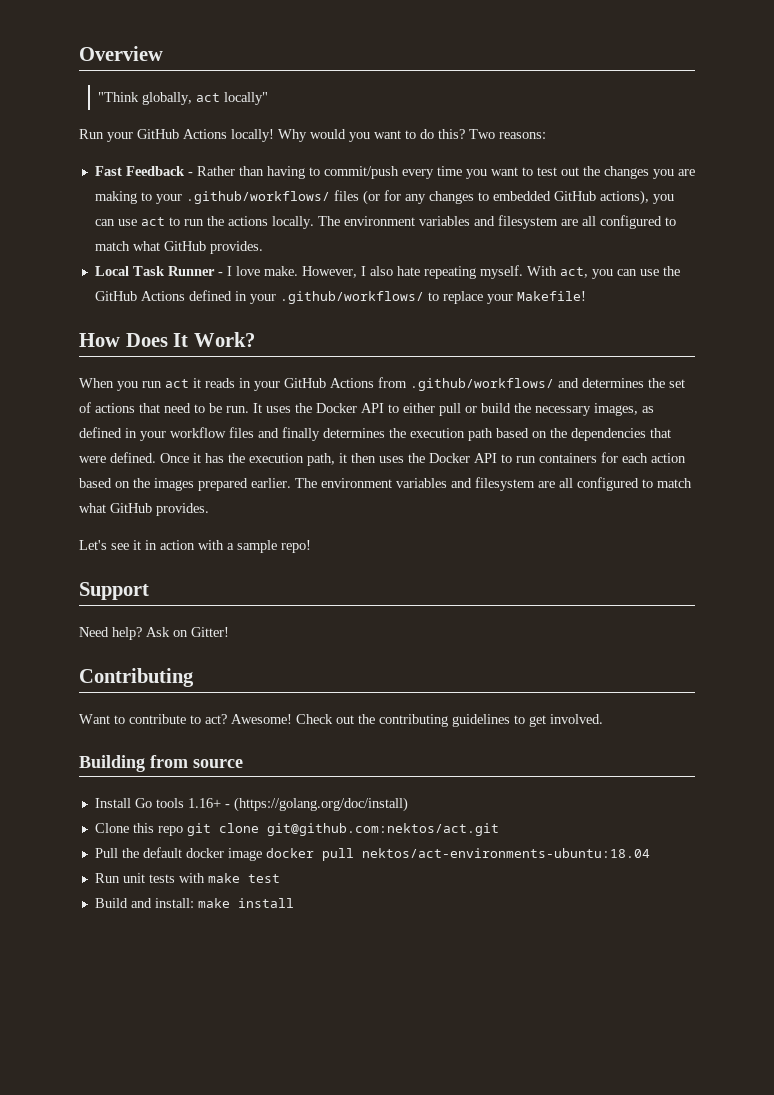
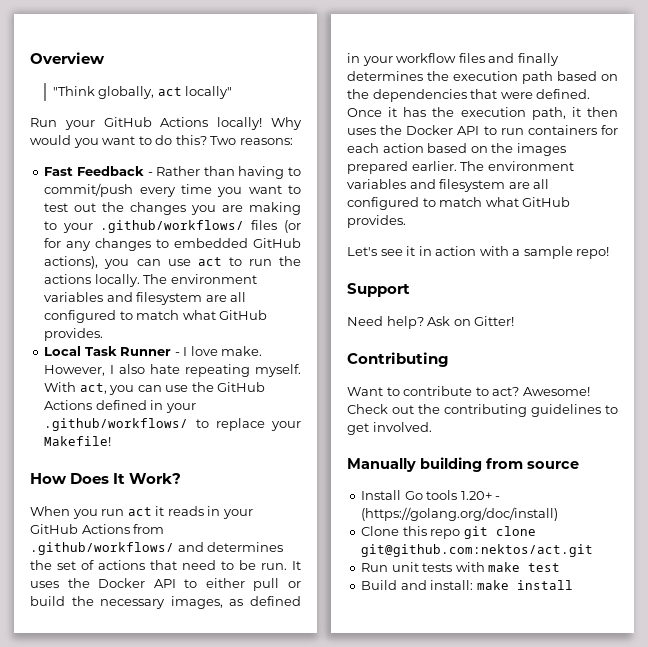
[79,755,145,772] Building -> [347,457,482,472] Manually building
[187,798,221,808] 1.16+ -> [460,491,492,500] 1.20+
[94,847,650,861] // Pull the default docker image docker pull nektos/act-environments-ubuntu:18.04 -> (594, 550) none

